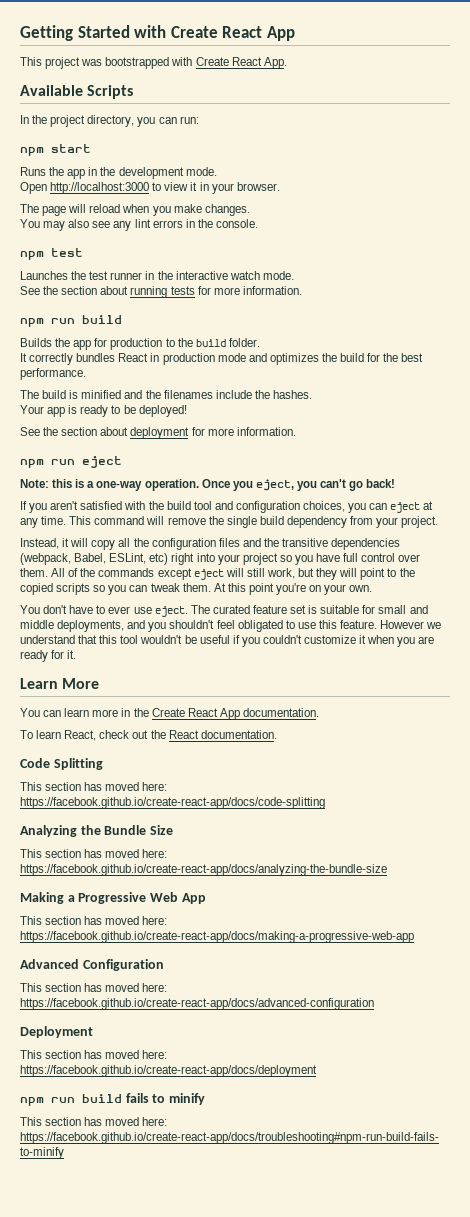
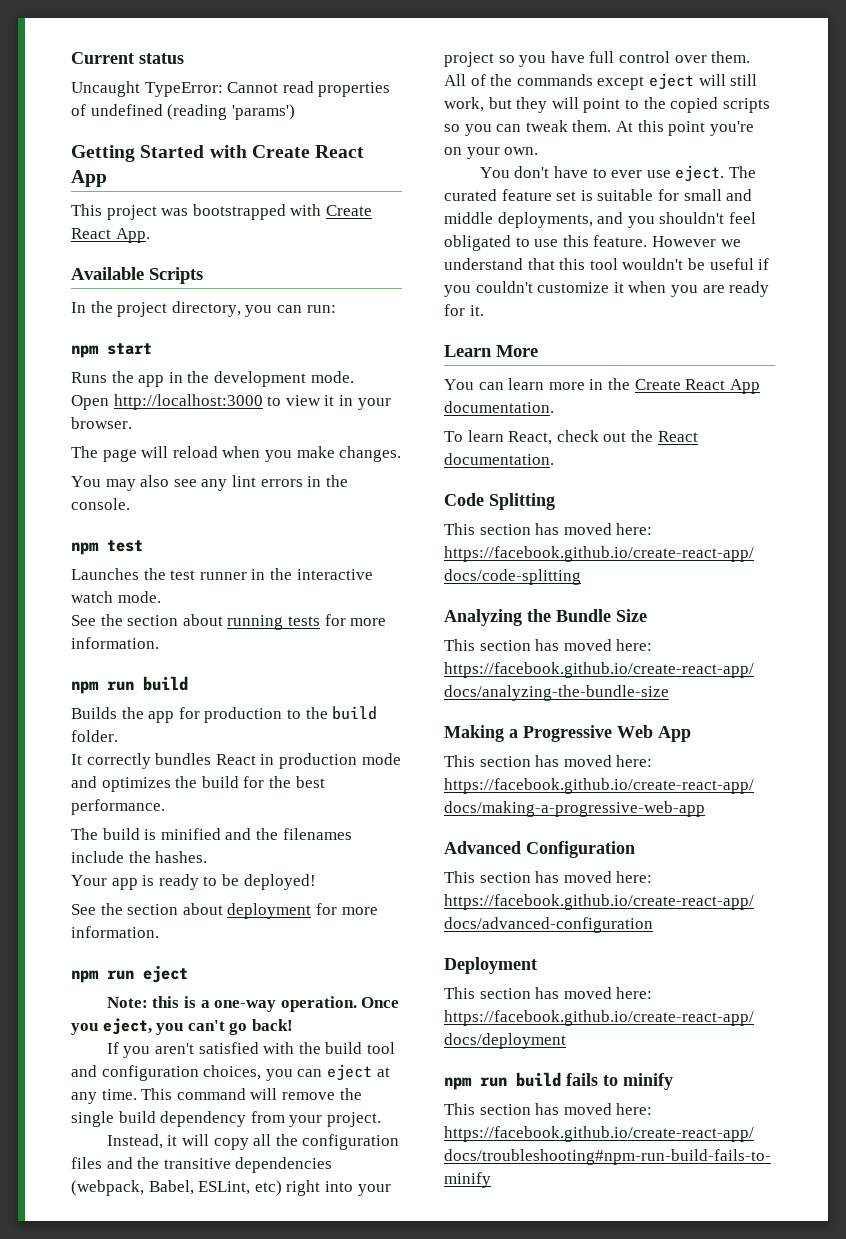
(20, 33) none -> [71,52,184,64] [71,81,391,97] [71,104,295,120] Current status // Uncaught TypeError: Cannot read properties of undefined (reading 'params') //

